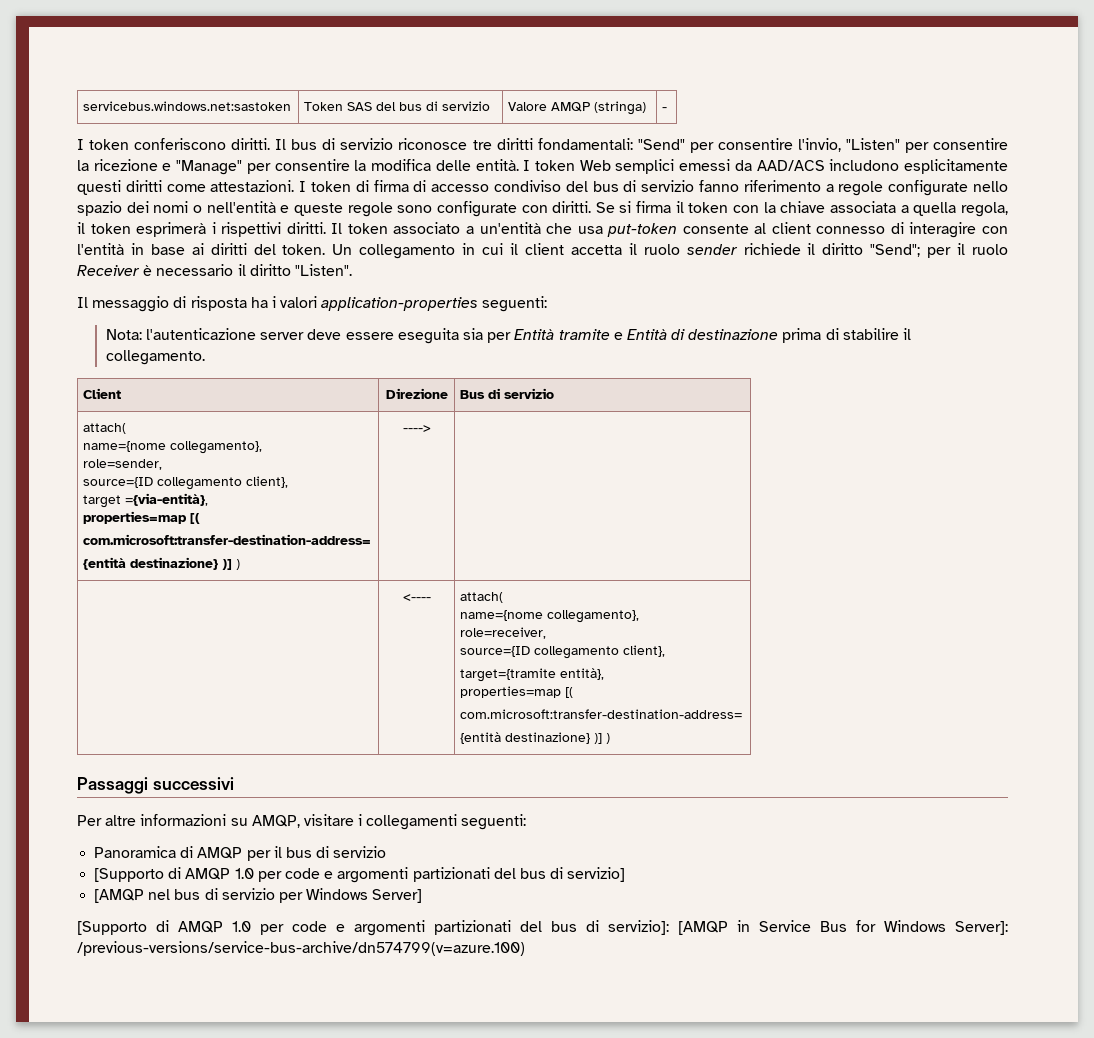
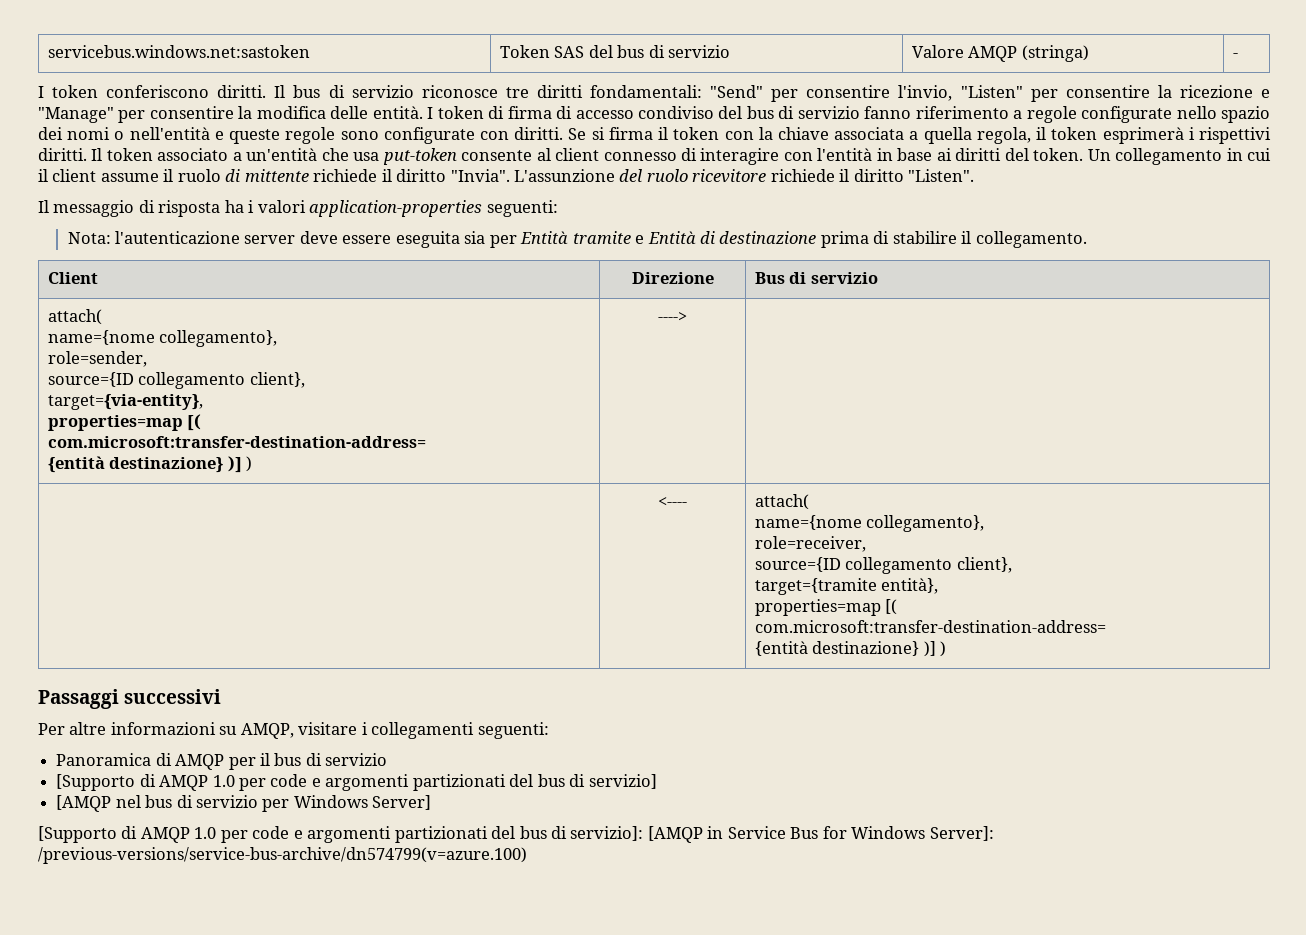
[579,159,1008,174] [77,180,351,195] Web semplici emessi da AAD/ACS includono esplicitamente questi diritti come attestazioni. I token -> (484, 112) none
[570,243,1009,258] [77,264,234,276] accetta il ruolo sender richiede il diritto "Send"; per il ruolo Receiver è necessario -> [100,169,835,183] assume il ruolo di mittente richiede il diritto "Invia". L'assunzione del ruolo ricevitore richiede
[83,493,209,508] target ={via-entità}, -> [48,394,204,410] target={via-entity},

